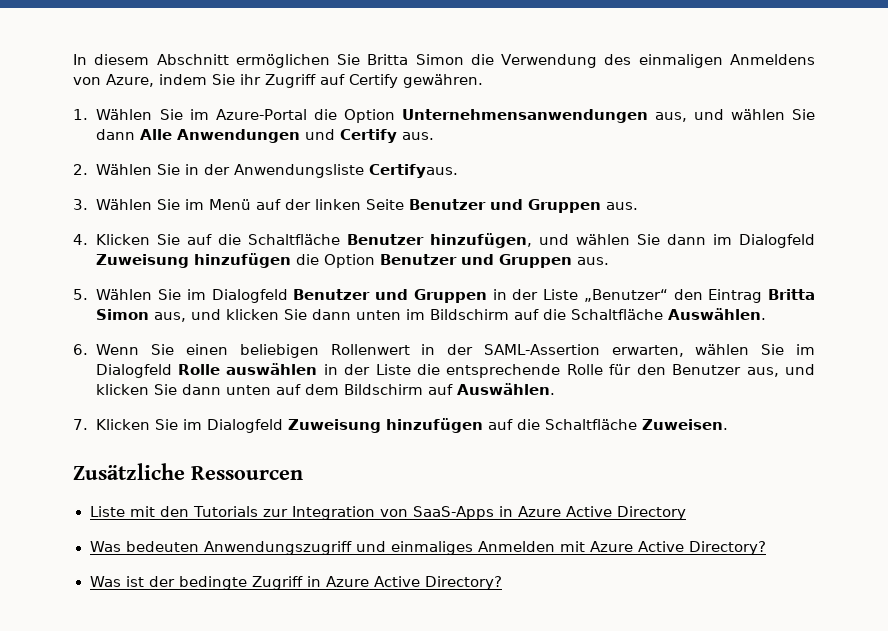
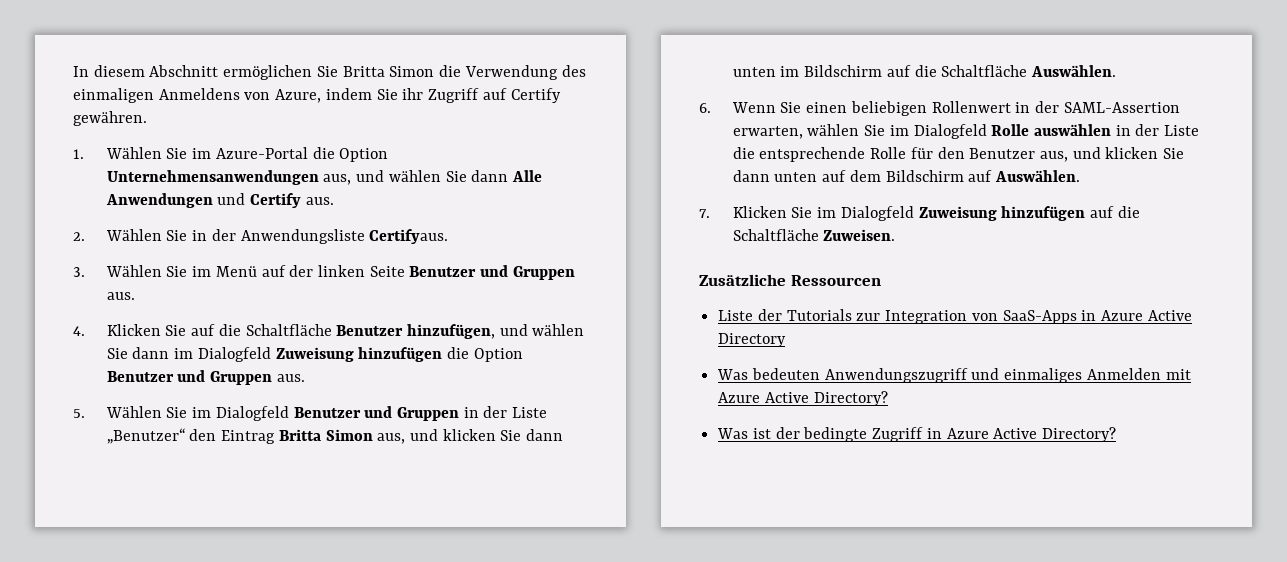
[129,506,189,517] mit den -> [757,309,782,321] der

